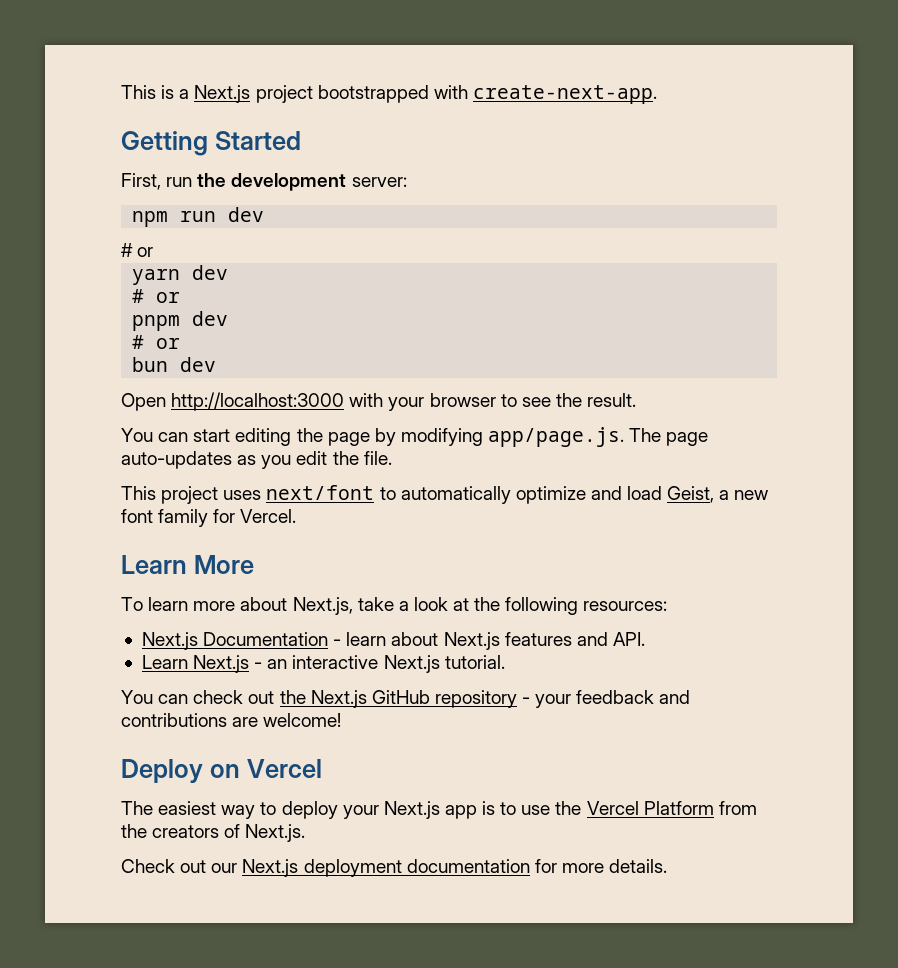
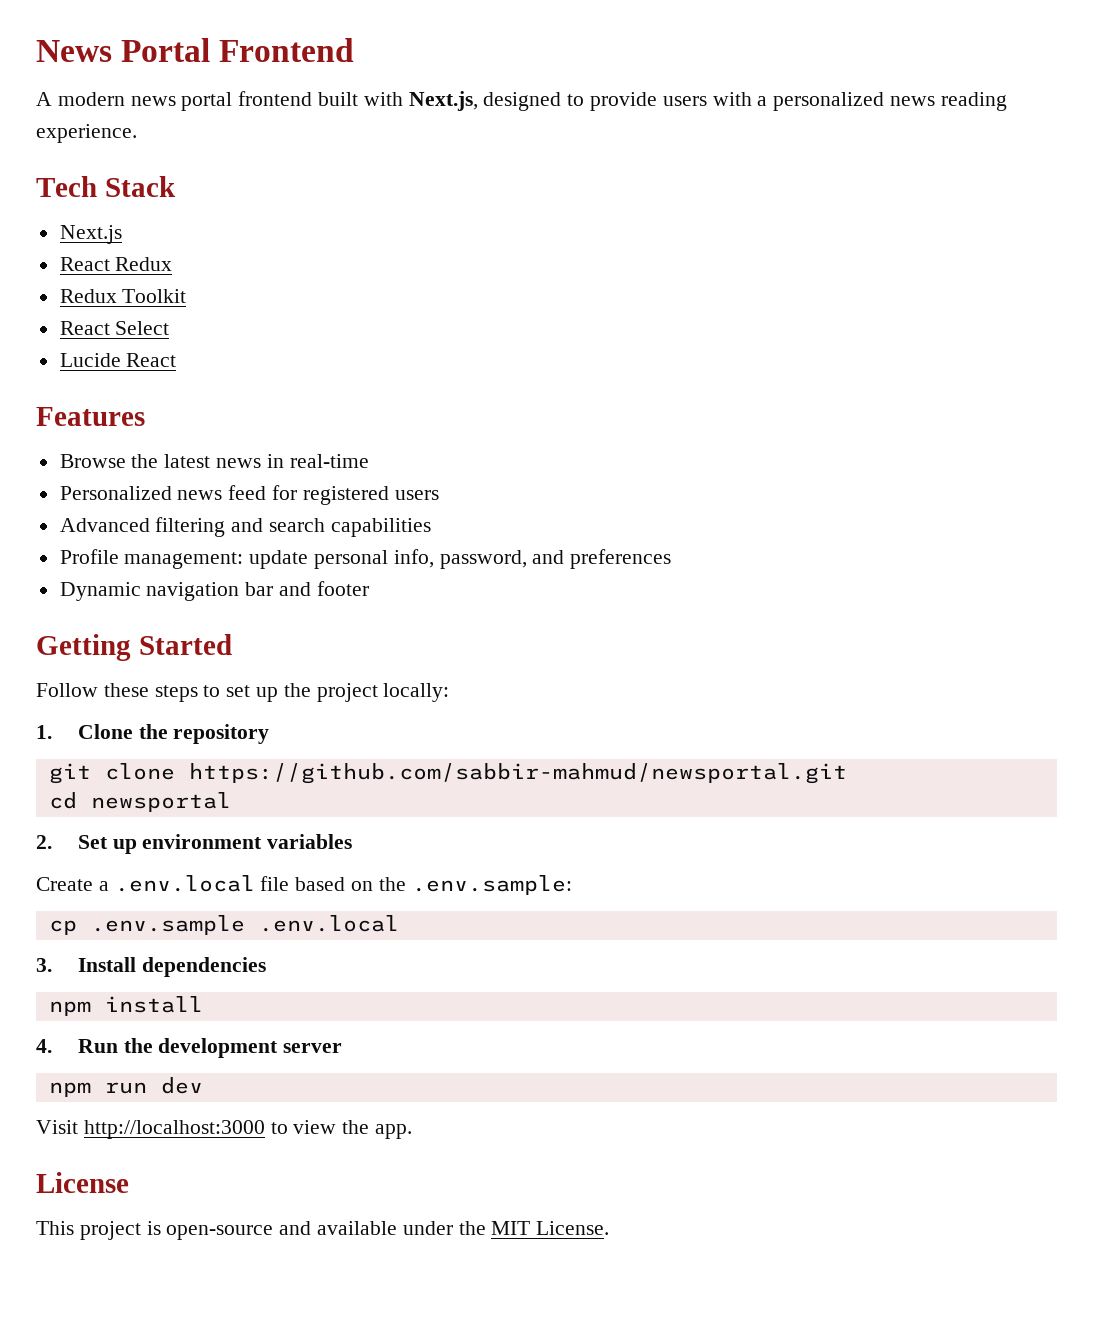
[121,85,657,104] [121,131,301,156] [121,173,193,190] This is a Next.js project bootstrapped with create-next-app. // Getting Started // First, run -> [36,38,355,62] [36,91,1007,111] [36,124,137,143] [36,176,176,197] [59,225,122,244] [59,257,173,271] [59,289,187,303] [59,321,170,335] [59,353,177,367] [36,407,145,426] [59,454,369,468] [59,485,439,505] [59,517,431,537] [59,549,672,569] [59,581,369,601] [36,634,232,661] [36,683,450,702] [36,724,270,744] [48,763,847,784] [48,792,231,812] [36,834,353,854] [36,875,572,895] [48,915,399,935] [36,957,266,977] [48,996,203,1016] [36,1039,118,1053] News Portal Frontend // A modern news portal frontend built with Next.js, designed to provide users with a personalized news reading experience. // Tech Stack // Next.js // React Redux // Redux Toolkit // React Select // Lucide React // Features // Browse the latest news in real-time // Personalized news feed for registered users // Advanced filtering and search capabilities // Profile management: update personal info, password, and preferences // Dynamic navigation bar and footer // Getting Started // Follow these steps to set up the project locally: // 1. Clone the repository // git clone https://github.com/sabbir-mahmud/newsportal.git // cd newsportal // 2. Set up environment variables // Create a .env.local file based on the .env.sample: // cp .env.sample .env.local // 3. Install dependencies // npm install // 4. Run
[351,177,407,187] server: -> [283,1043,343,1053] server
[121,243,154,257] [132,265,229,285] [132,289,181,303] [132,311,229,331] [132,335,181,349] [132,357,217,372] [121,392,637,411] [121,427,709,447] [121,451,392,469] [121,485,769,504] [121,509,297,527] [121,555,254,574] [121,597,668,615] [141,632,645,650] [141,655,505,673] [121,690,691,708] [121,713,342,727] [121,759,322,783] [121,801,757,819] [121,824,306,842] [121,859,668,877] # or // yarn dev // # or // pnpm dev // # or // bun dev // Open http://localhost:3000 with your browser to see the result. // You can start editing the page by modifying app/page.js. The page auto-updates as you edit the file. // This project uses next/font to automatically optimize and load Geist, a new font family for Vercel. // Learn More // To learn more about Next.js, take a look at the following resources: // Next.js Documentation - learn about Next.js features and API. // Learn Next.js - an interactive Next.js tutorial. // You can check out the Next.js GitHub repository - your feedback and contributions are welcome! // Deploy on Vercel // The easiest way to deploy your Next.js app is to use the Vercel Platform from the creators of Next.js. // Check out our Next.js deployment documentation for more details. -> [36,1120,413,1139] [36,1172,129,1193] [36,1221,610,1240] Visit http://localhost:3000 to view the app. // License // This project is open-source and available under the MIT License.

